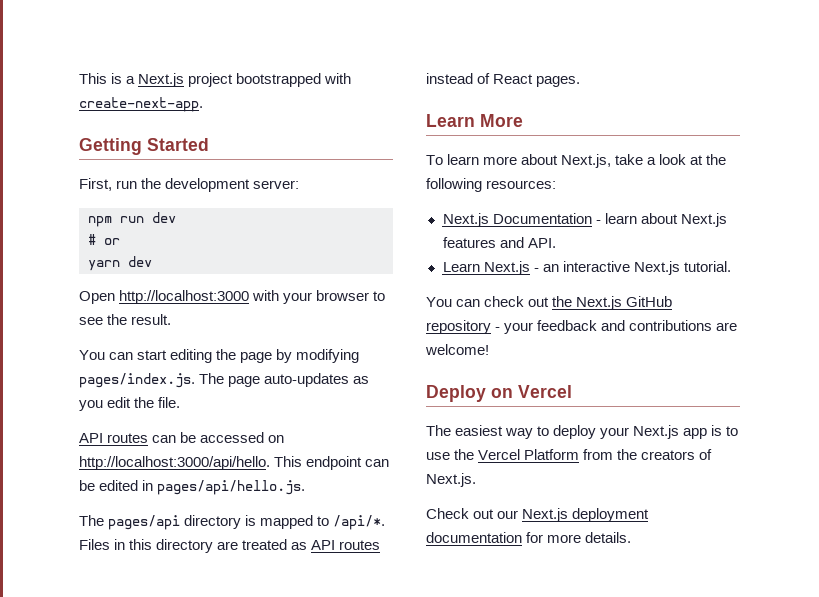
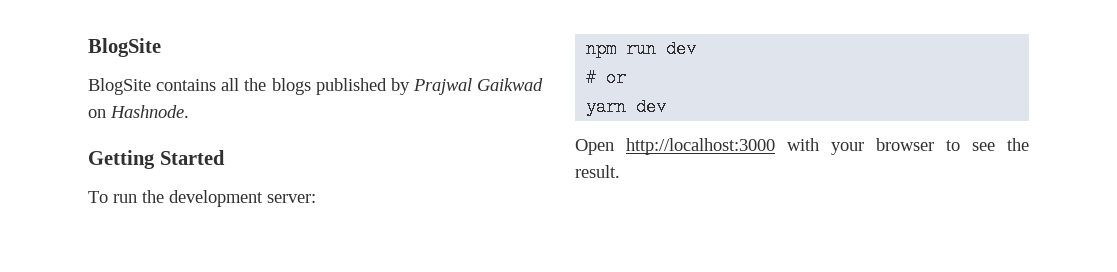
[79,73,352,87] [79,97,203,112] This is a Next.js project bootstrapped with create-next-app. -> [88,38,161,57] [88,78,543,95] [88,105,189,118] BlogSite // BlogSite contains all the blogs published by Prajwal Gaikwad on Hashnode.
[79,178,112,191] First, -> [88,191,108,203] To
[79,349,360,363] [79,373,370,388] [79,397,181,411] [79,432,285,443] [79,456,390,470] [79,480,306,495] [79,515,386,530] [79,539,381,553] [426,73,581,87] [426,114,523,127] [426,154,727,168] [426,178,557,192] [442,213,727,227] [442,237,556,248] [442,261,731,275] [426,296,673,310] [426,320,738,334] [425,344,489,355] [426,385,572,402] [426,425,739,439] [426,449,713,460] [426,473,476,487] [426,508,650,522] [426,532,632,543] // You can start editing the page by modifying pages/index.js. The page auto-updates as you edit the file. // API routes can be accessed on http://localhost:3000/api/hello. This endpoint can be edited in pages/api/hello.js. // The pages/api directory is mapped to /api/*. Files in this directory are treated as API routes instead of React pages. // Learn More // To learn more about Next.js, take a look at the following resources: // Next.js Documentation - learn about Next.js features and API. // Learn Next.js - an interactive Next.js tutorial. // You can check out the Next.js GitHub repository - your feedback and contributions are welcome! // Deploy on Vercel // The easiest way to deploy your Next.js app is to use the Vercel Platform from the creators of Next.js. // Check out our Next.js deployment documentation for more details. -> (620, 171) none

